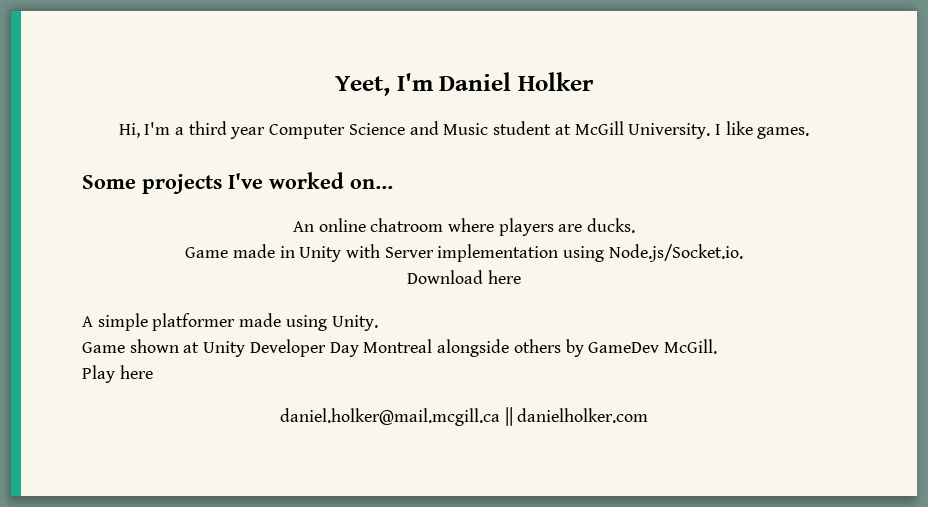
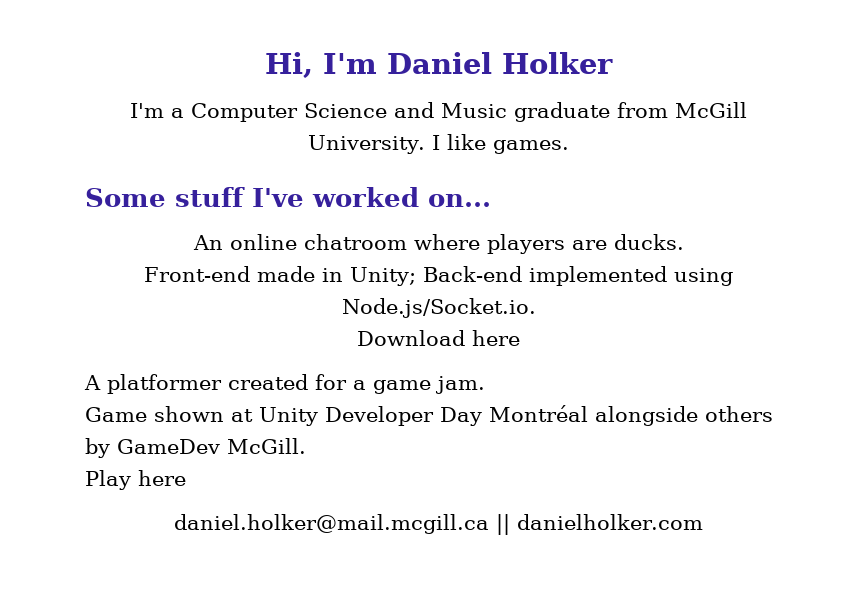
[335,76,391,96] Yeet, -> [265,52,313,78] Hi,
[118,123,140,138] Hi, -> (613, 63) none
[188,121,266,139] third year -> (184, 113) none
[493,121,571,135] student at -> [514,102,668,122] graduate from
[142,174,222,194] projects -> [175,187,245,207] stuff
[185,247,229,258] Game -> [144,266,250,282] Front-end
[299,244,559,262] Unity with Server implementation -> [350,266,667,286] Unity; Back-end implemented
[97,313,378,331] simple platformer made using Unity. -> [107,374,485,394] platformer created for a game jam.
[363,339,433,353] Montreal -> [489,405,588,422] Montréal

